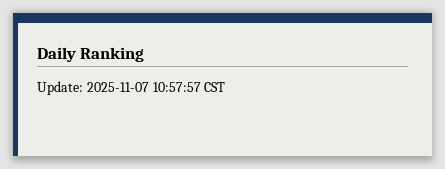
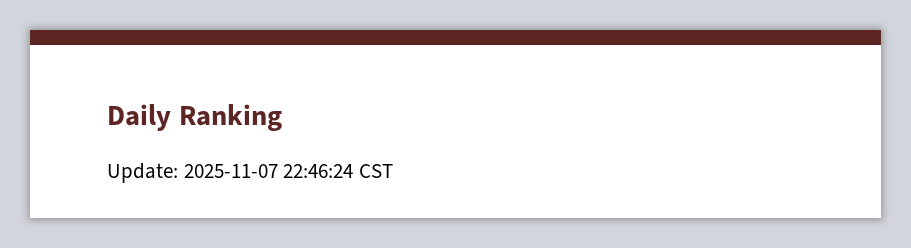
[152,82,201,92] 10:57:57 -> [283,164,354,178] 22:46:24

